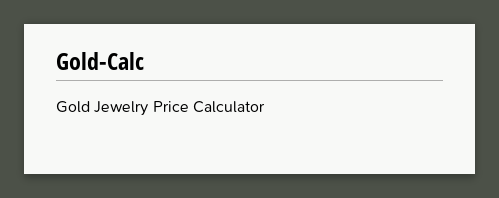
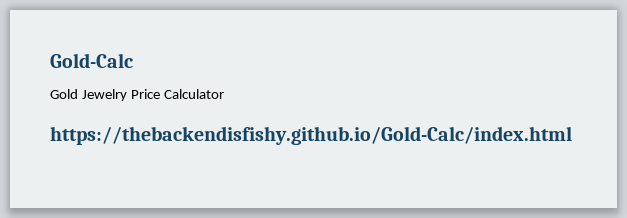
(265, 107) none -> [50,126,572,145] // https://thebackendisfishy.github.io/Gold-Calc/index.html

